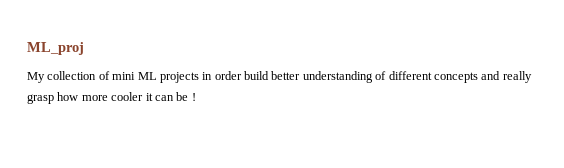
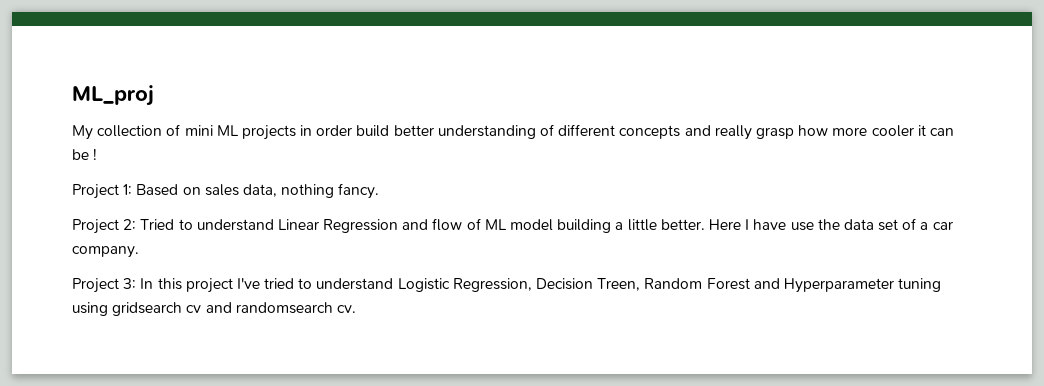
(196, 97) none -> [72,183,380,199] [72,218,953,234] [72,246,139,258] [72,278,942,293] [72,302,356,316] // Project 1: Based on sales data, nothing fancy. // Project 2: Tried to understand Linear Regression and flow of ML model building a little better. Here I have use the data set of a car company. // Project 3: In this project I've tried to understand Logistic Regression, Decision Treen, Random Forest and Hyperparameter tuning using gridsearch cv and randomsearch cv.

